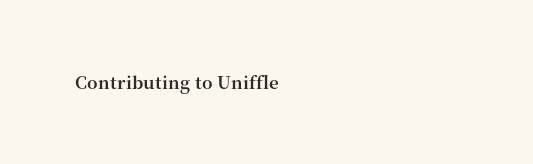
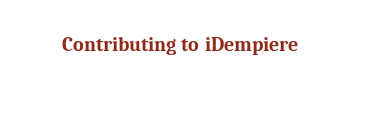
[217,74,280,89] Uniffle -> [204,37,298,55] iDempiere

